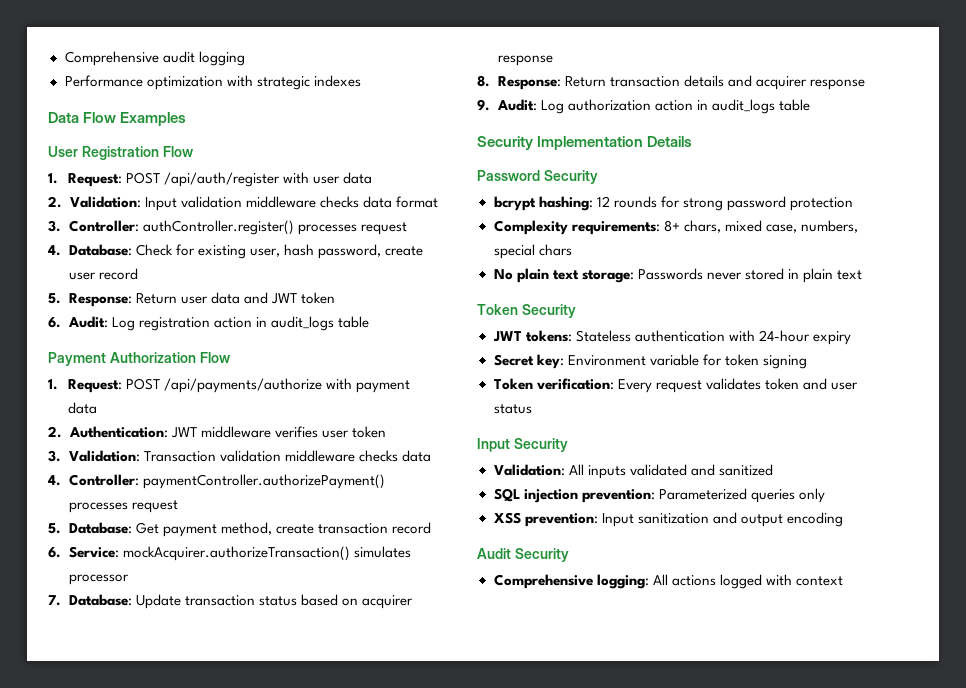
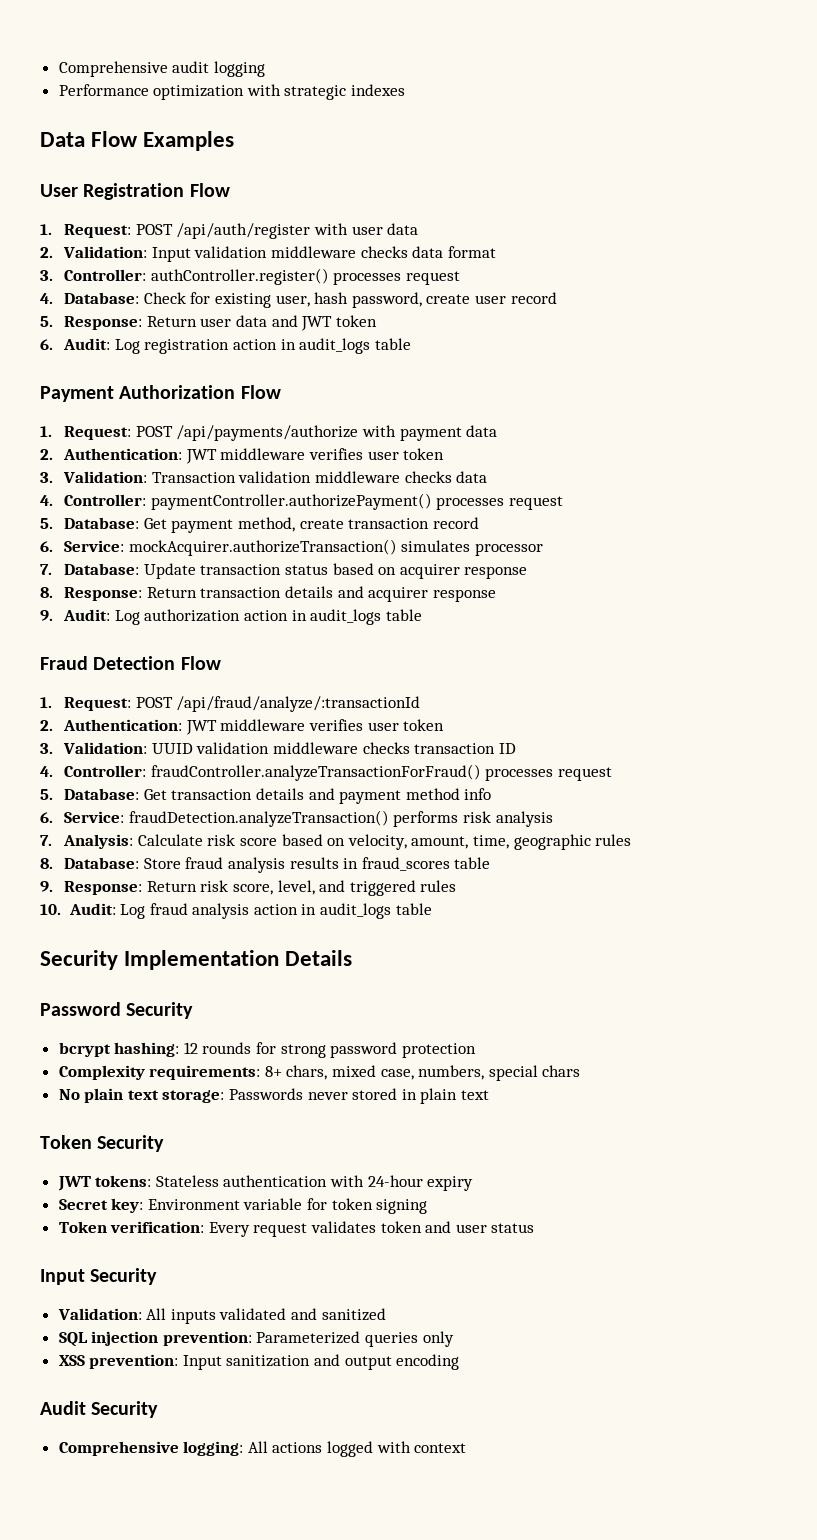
(810, 105) none -> [40,656,221,670] [40,696,421,712] [40,719,445,735] [40,742,516,754] [40,764,612,781] [40,788,492,804] [40,810,553,827] [40,834,632,850] [40,857,491,873] [40,880,457,896] [40,903,432,919] // Fraud Detection Flow // 1. Request: POST /api/fraud/analyze/:transactionId // 2. Authentication: JWT middleware verifies user token // 3. Validation: UUID validation middleware checks transaction ID // 4. Controller: fraudController.analyzeTransactionForFraud() processes request // 5. Database: Get transaction details and payment method info // 6. Service: fraudDetection.analyzeTransaction() performs risk analysis // 7. Analysis: Calculate risk score based on velocity, amount, time, geographic rules // 8. Database: Store fraud analysis results in fraud_scores table // 9. Response: Return risk score, level, and triggered rules // 10. Audit: Log fraud analysis action in audit_logs table

